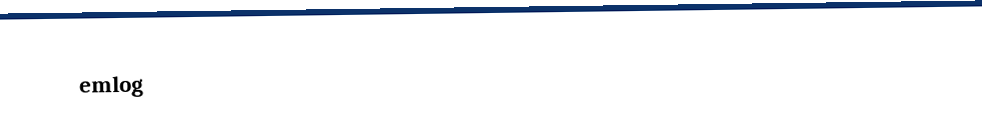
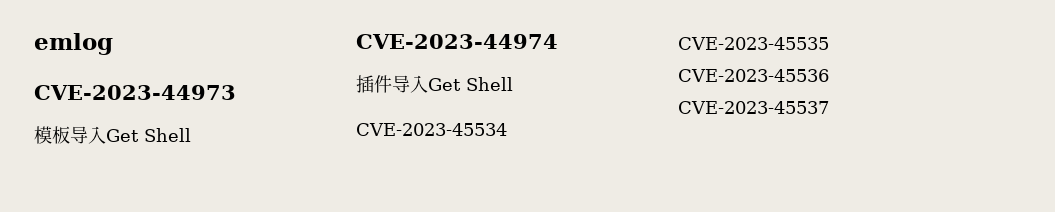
(144, 86) none -> [34,85,236,100] [34,126,191,144] [356,34,558,49] [356,75,513,93] [356,123,507,136] [678,37,829,50] [678,69,829,82] [678,101,829,114] // CVE-2023-44973 // 模板导入Get Shell // CVE-2023-44974 // 插件导入Get Shell // CVE-2023-45534 CVE-2023-45535 CVE-2023-45536 CVE-2023-45537

